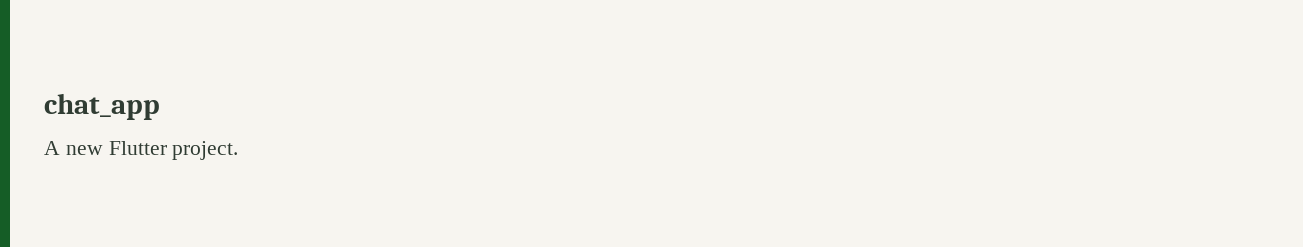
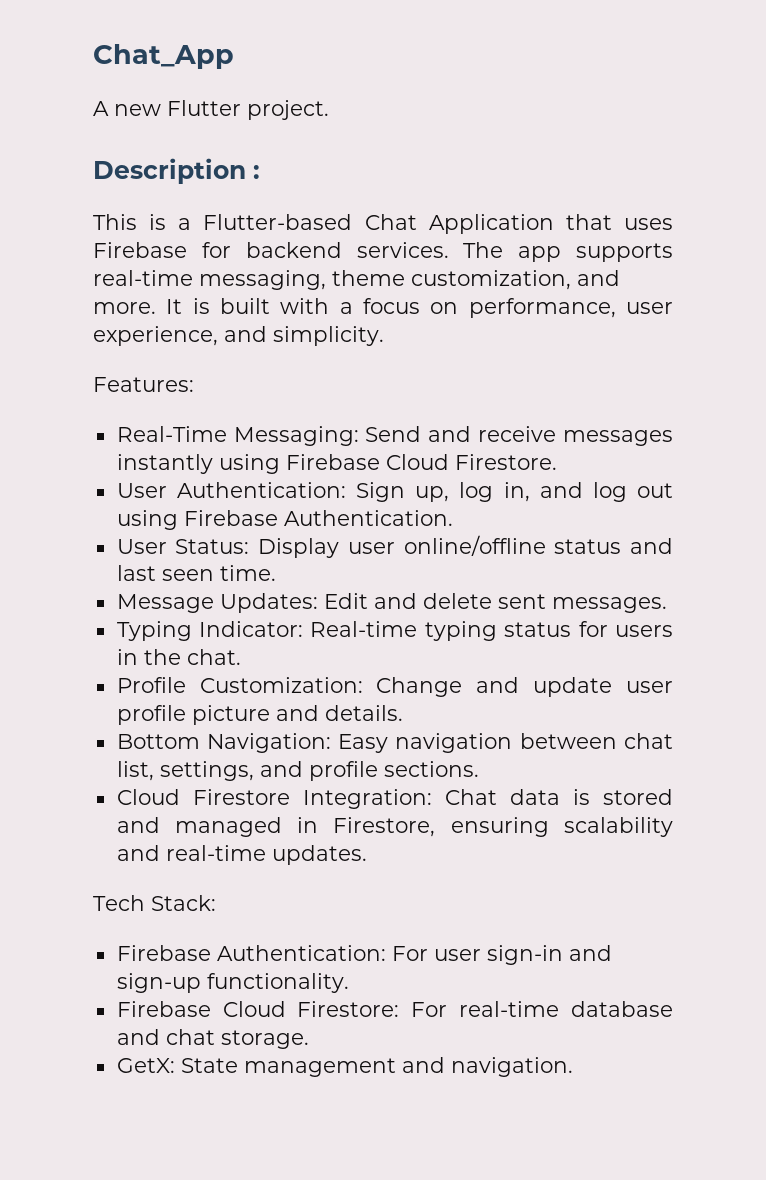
[44,93,160,120] chat_app -> [93,44,234,69] Chat_App
(239, 150) none -> [93,158,260,184] [93,214,673,234] [93,242,673,262] [93,270,620,290] [93,298,673,318] [93,326,384,346] [93,377,194,392] [116,426,673,446] [116,454,557,474] [116,482,673,502] [116,510,453,530] [116,535,674,558] [116,565,276,581] [116,593,667,613] [116,621,673,641] [116,649,241,665] [116,677,673,697] [116,705,403,725] [116,733,673,753] [116,761,479,781] [116,789,673,809] [116,817,673,837] [116,845,367,865] [93,895,216,911] [116,945,612,965] [116,973,349,993] [116,1001,673,1017] [116,1029,309,1049] [116,1057,573,1077] // Description : // This is a Flutter-based Chat Application that uses Firebase for backend services. The app supports real-time messaging, theme customization, and more. It is built with a focus on performance, user experience, and simplicity. // Features: // Real-Time Messaging: Send and receive messages instantly using Firebase Cloud Firestore. // User Authentication: Sign up, log in, and log out using Firebase Authentication. // User Status: Display user online/offline status and last seen time. // Message Updates: Edit and delete sent messages. // Typing Indicator: Real-time typing status for users in the chat. // Profile Customization: Change and update user profile picture and details. // Bottom Navigation: Easy navigation between chat list, settings, and profile sections. // Cloud Firestore Integration: Chat data is stored and managed in Firestore, ensuring scalability and real-time updates. // Tech Stack: // Firebase Authentication: For user sign-in and sign-up functionality. // Firebase Cloud Firestore: For real-time database and chat storage. // GetX: State management and navigation.

